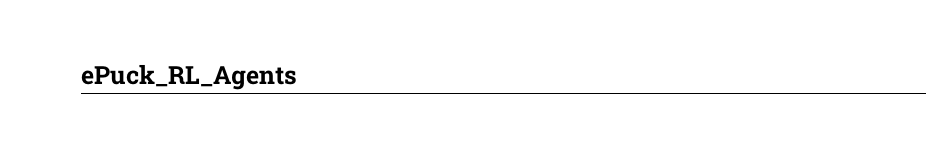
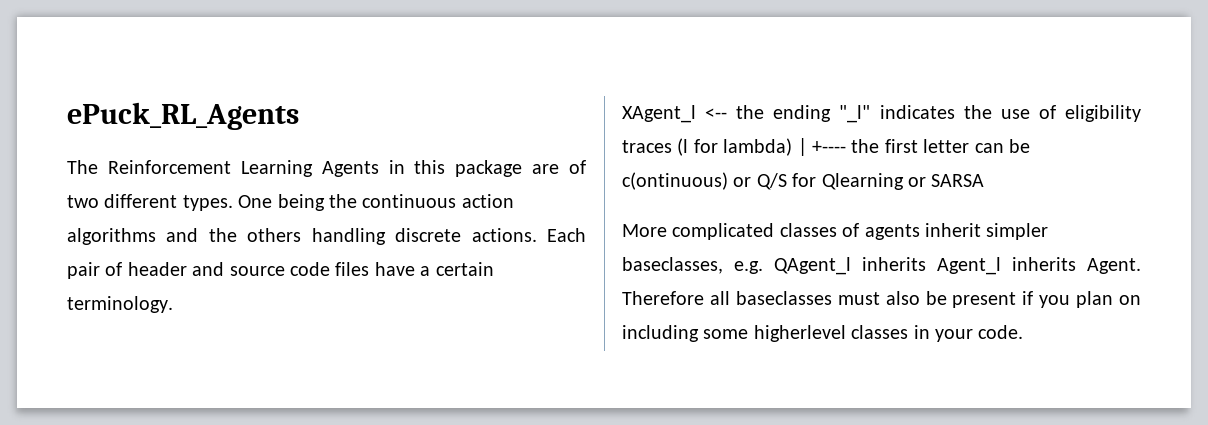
(297, 77) none -> [67,160,586,177] [67,194,514,211] [67,228,586,245] [67,262,494,279] [67,296,173,313] [622,105,1141,123] [622,138,1030,156] [622,172,985,190] [622,223,1049,240] [622,257,1141,275] [622,291,1141,308] [622,325,1024,342] // The Reinforcement Learning Agents in this package are of two different types. One being the continuous action algorithms and the others handling discrete actions. Each pair of header and source code files have a certain terminology. // XAgent_l <-- the ending "_l" indicates the use of eligibility traces (l for lambda) | +---- the first letter can be c(ontinuous) or Q/S for Qlearning or SARSA // More complicated classes of agents inherit simpler baseclasses, e.g. QAgent_l inherits Agent_l inherits Agent. Therefore all baseclasses must also be present if you plan on including some higherlevel classes in your code.

